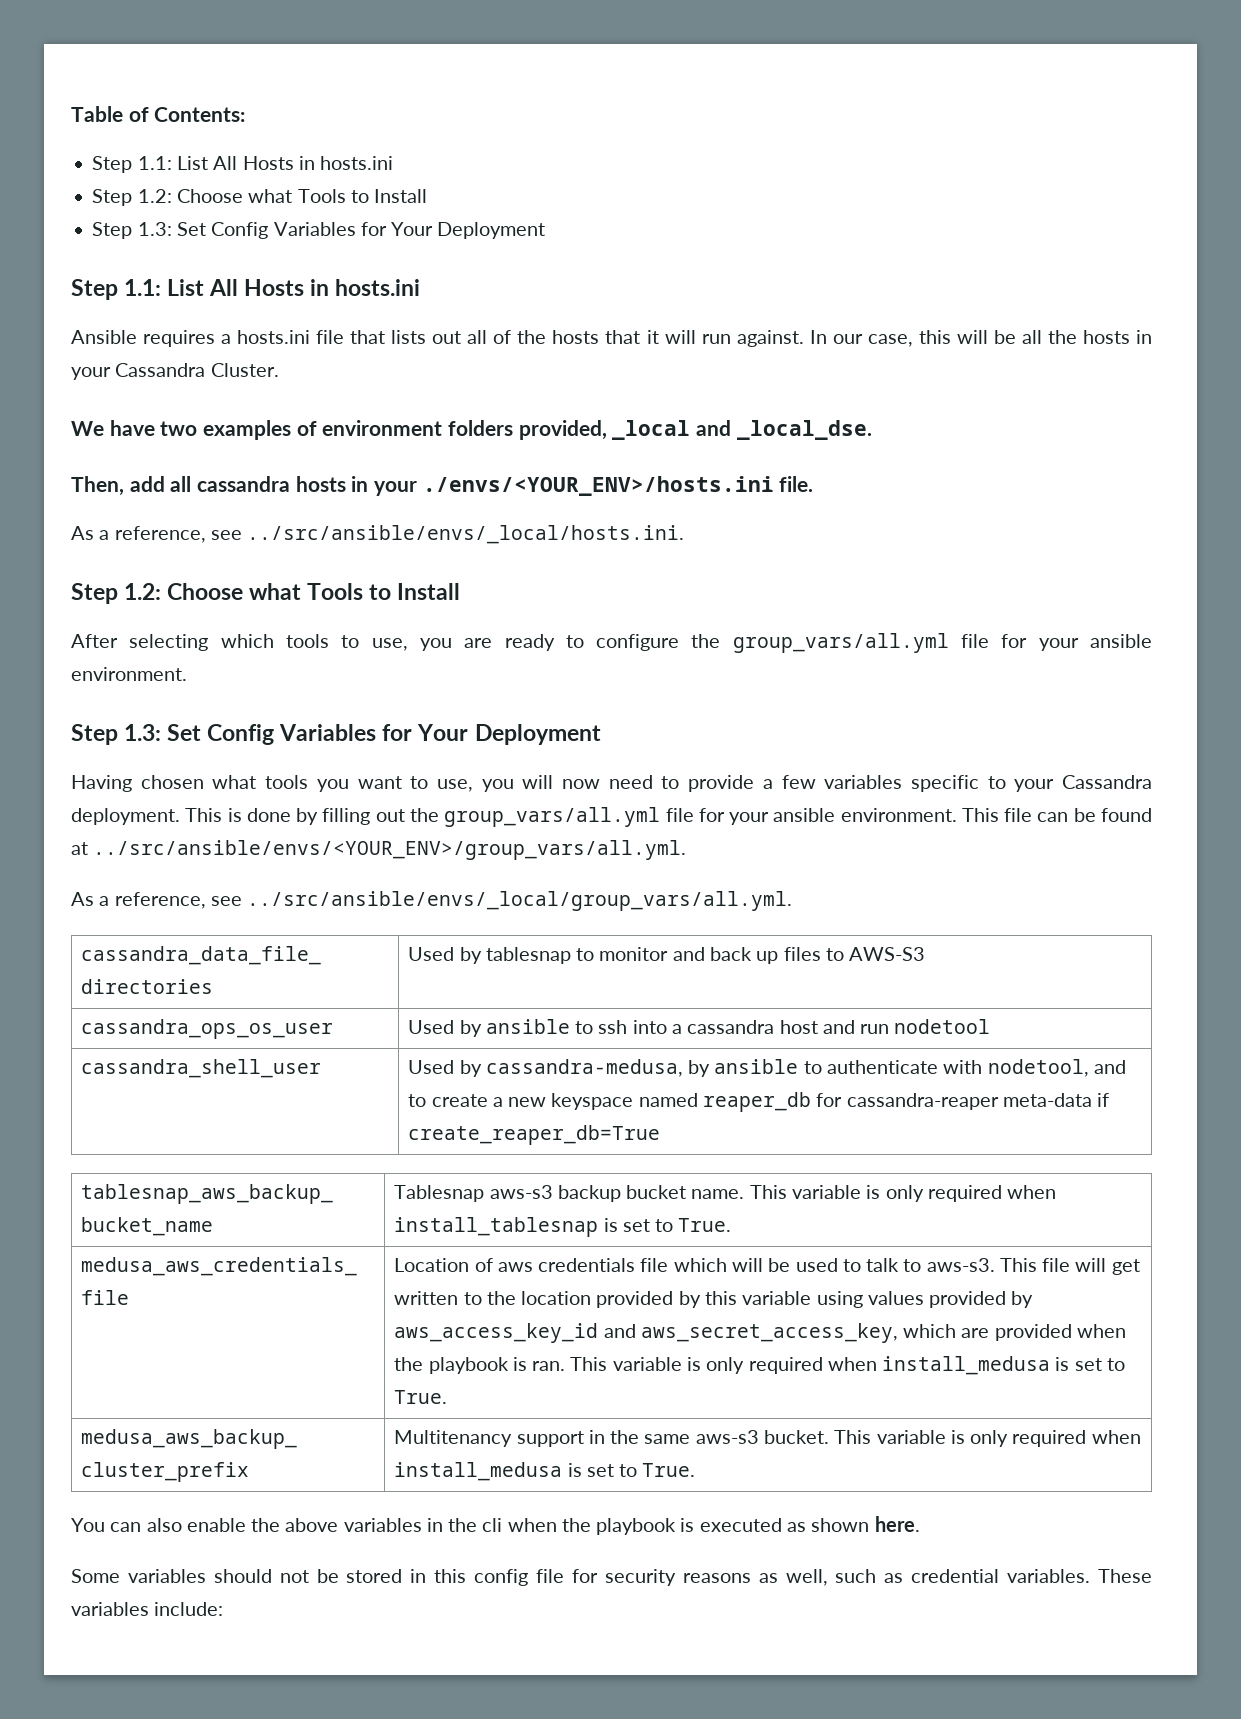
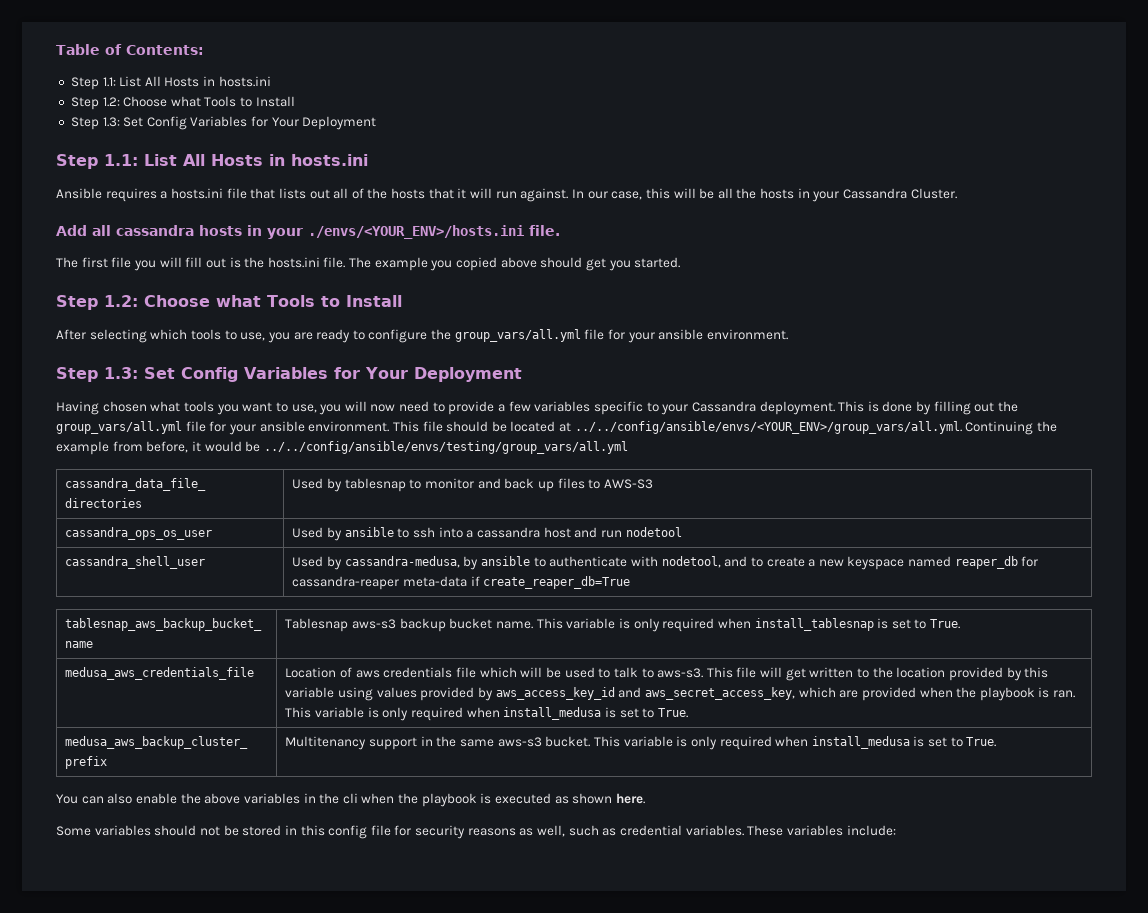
[71,420,872,440] [71,476,165,496] We have two examples of environment folders provided, _local and _local_dse. // Then, add -> [56,225,87,236] Add
[71,525,685,544] As a reference, see ../src/ansible/envs/_local/hosts.ini. -> [56,257,681,271] The first file you will fill out is the hosts.ini file. The example you copied above should get you started.
[1037,808,1153,822] [71,840,687,860] [71,891,793,911] can be found at ../src/ansible/envs/<YOUR_ENV>/group_vars/all.yml. // As a reference, see ../src/ansible/envs/_local/group_vars/all.yml. -> [446,421,1058,435] [56,441,628,455] should be located at ../../config/ansible/envs/<YOUR_ENV>/group_vars/all.yml. Continuing the example from before, it would be ../../config/ansible/envs/testing/group_vars/all.yml

